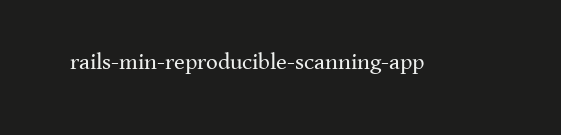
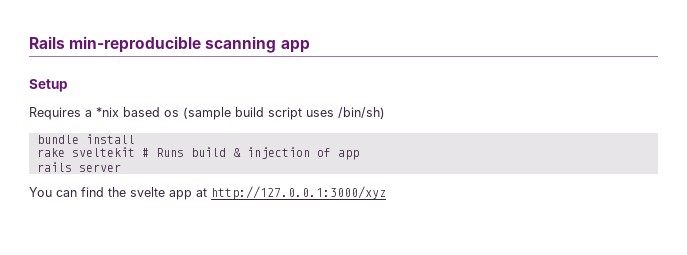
[70,52,424,74] rails-min-reproducible-scanning-app -> [29,36,310,53] [29,79,68,92] [29,107,385,120] [36,134,135,144] [36,147,359,160] [36,162,121,172] [29,186,386,200] Rails min-reproducible scanning app // Setup // Requires a *nix based os (sample build script uses /bin/sh) // bundle install // rake sveltekit # Runs build & injection of app // rails server // You can find the svelte app at http://127.0.0.1:3000/xyz

